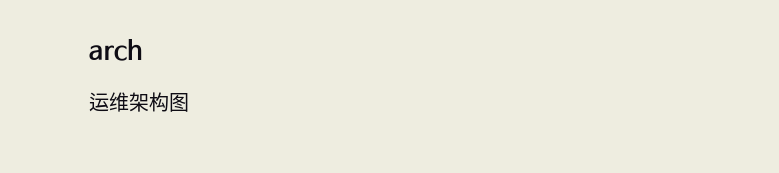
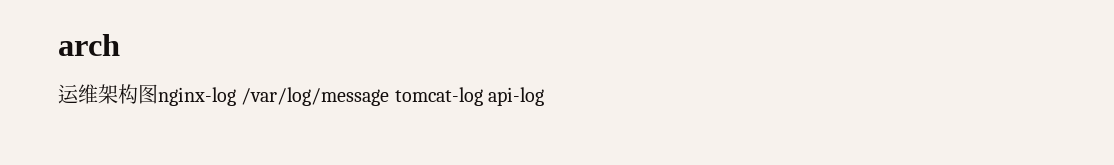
(189, 102) none -> [158,87,545,106] nginx-log /var/log/message tomcat-log api-log

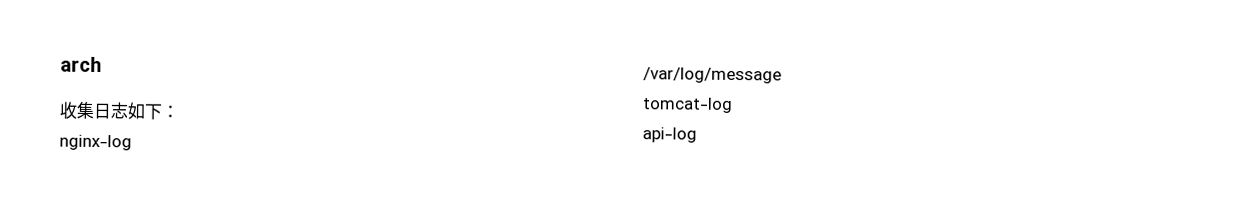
[58,84,158,104] 运维架构图 -> [59,101,179,120] 收集日志如下： //
(236, 96) none -> (132, 142) //
(390, 96) none -> (782, 75) //
(483, 96) none -> (733, 105) //

